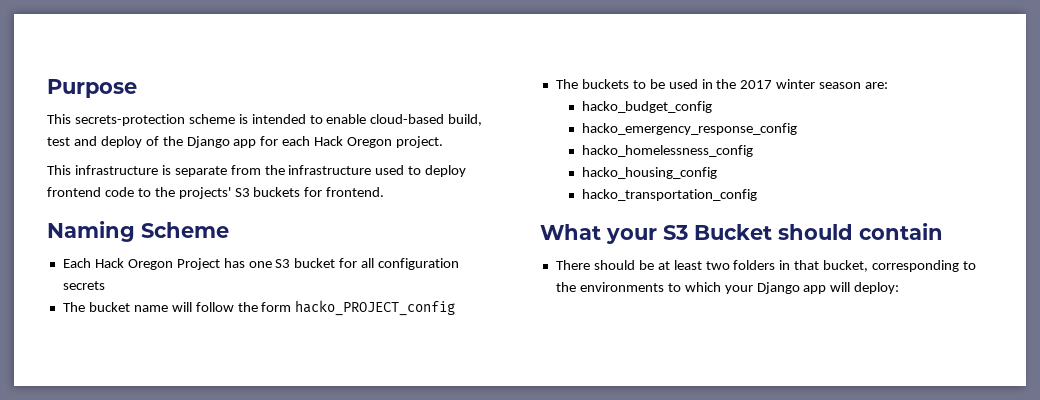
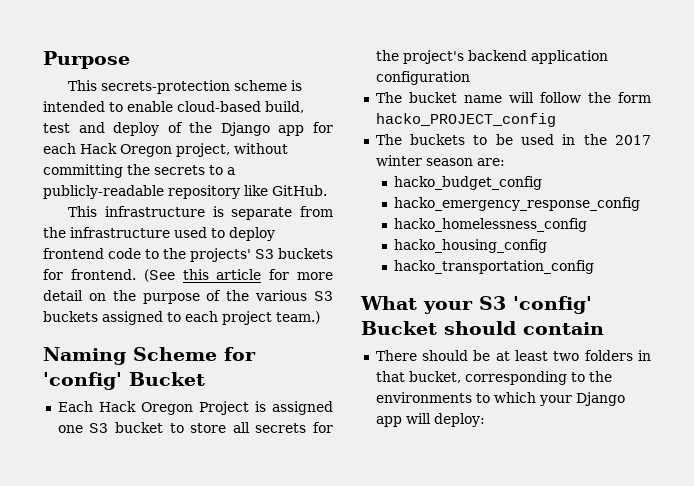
[396,136,444,148] project. -> [176,143,288,157] [43,164,235,178] [43,185,327,199] project, without committing the secrets to a publicly-readable repository like GitHub.
(385, 192) none -> [143,269,334,282] [43,290,333,304] [43,311,320,325] (See this article for more detail on the purpose of the various S3 buckets assigned to each project team.)
(229, 230) none -> [224,347,256,361] [43,372,205,390] for 'config' Bucket
[223,258,245,268] has -> [254,401,333,415] is assigned
[339,258,375,268] for all -> [169,422,333,433] [375,50,608,64] to store all secrets for the project's backend application
[62,281,105,290] secrets -> (470, 78) none
(688, 232) none -> [513,296,592,314] 'config'

